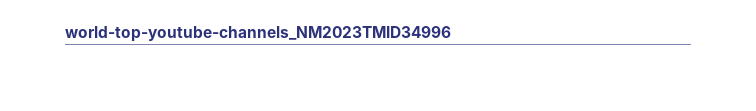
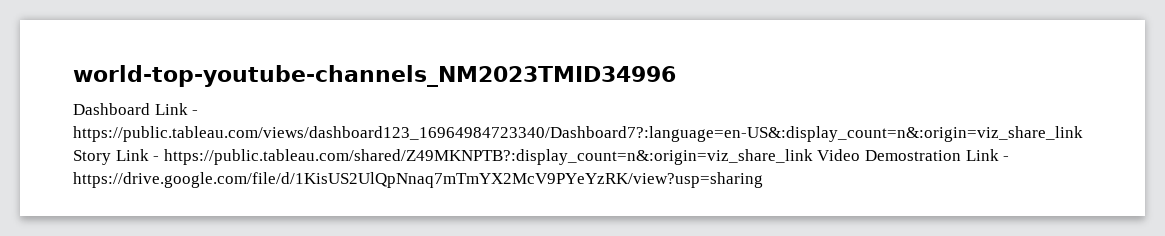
(451, 34) none -> [73,103,199,115] [73,126,1083,142] [73,149,1010,165] [73,172,763,188] // Dashboard Link - https://public.tableau.com/views/dashboard123_16964984723340/Dashboard7?:language=en-US&:display_count=n&:origin=viz_share_link Story Link - https://public.tableau.com/shared/Z49MKNPTB?:display_count=n&:origin=viz_share_link Video Demostration Link - https://drive.google.com/file/d/1KisUS2UlQpNnaq7mTmYX2McV9PYeYzRK/view?usp=sharing

